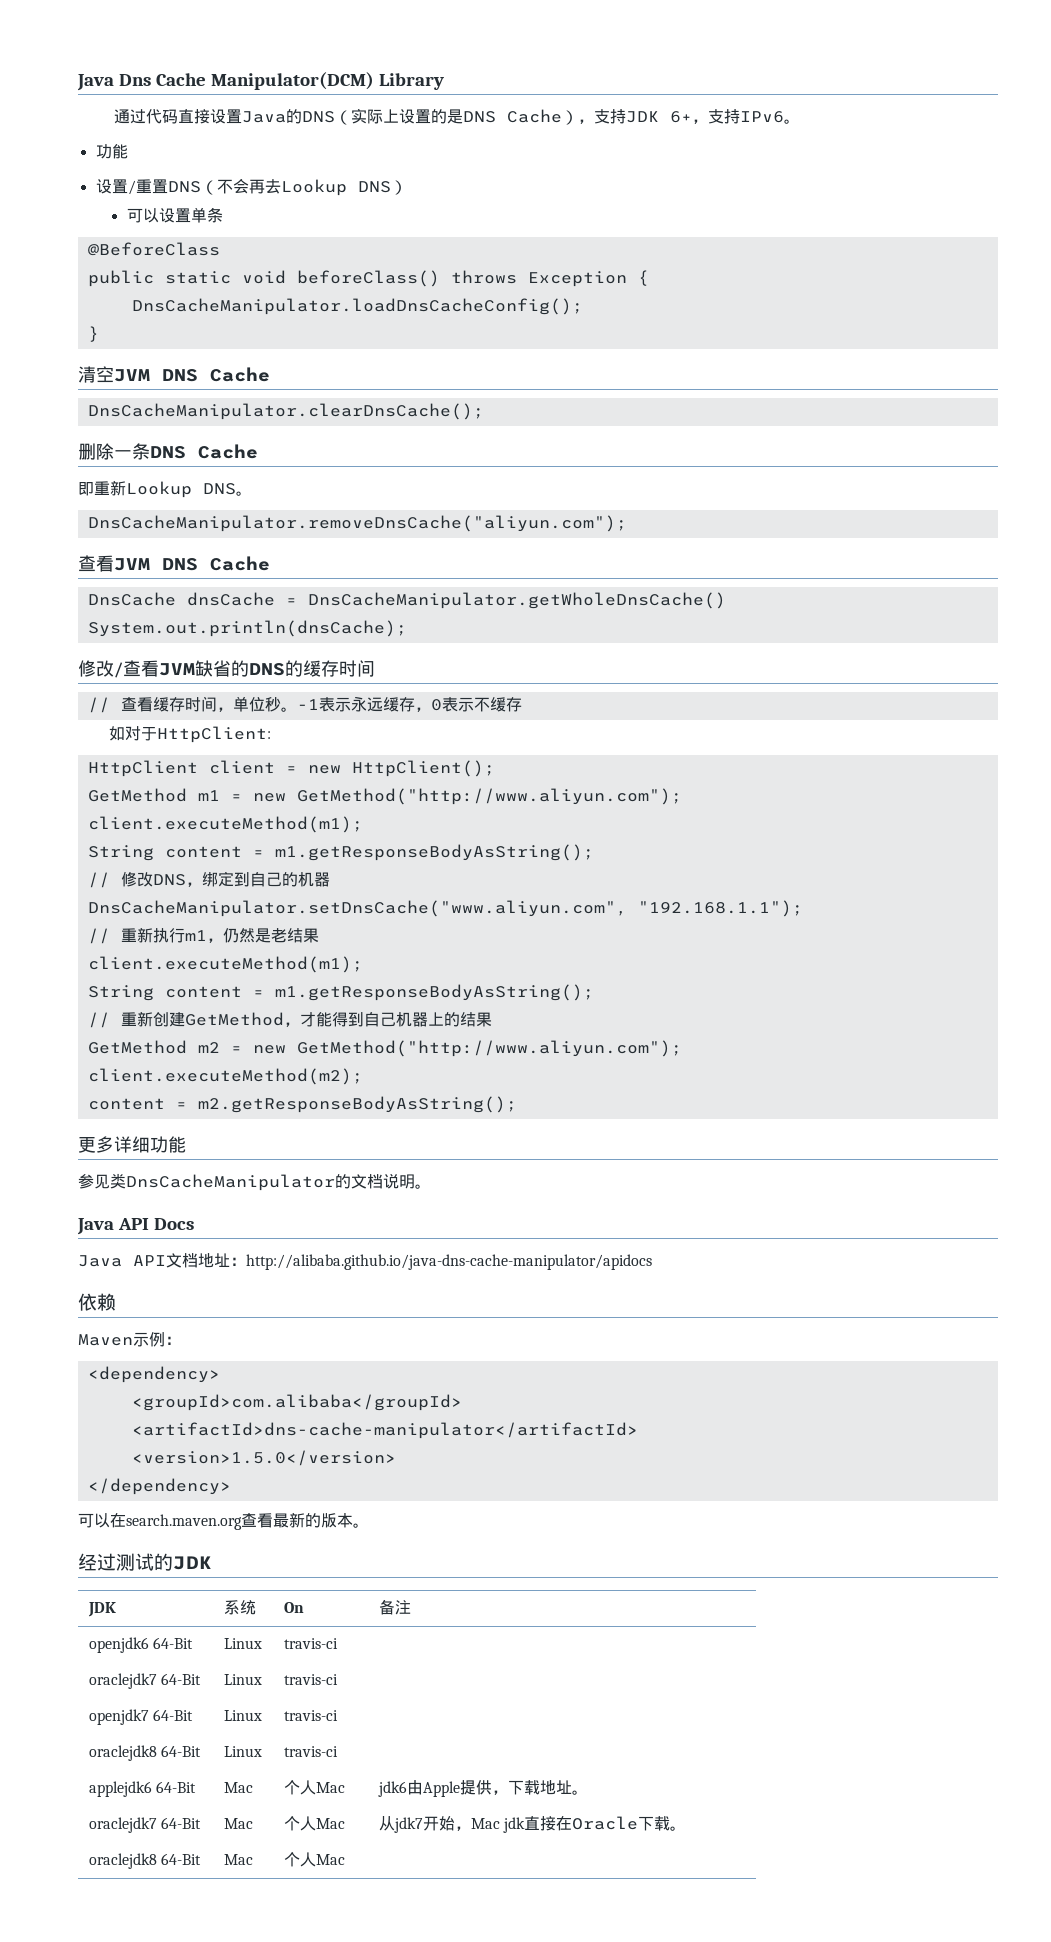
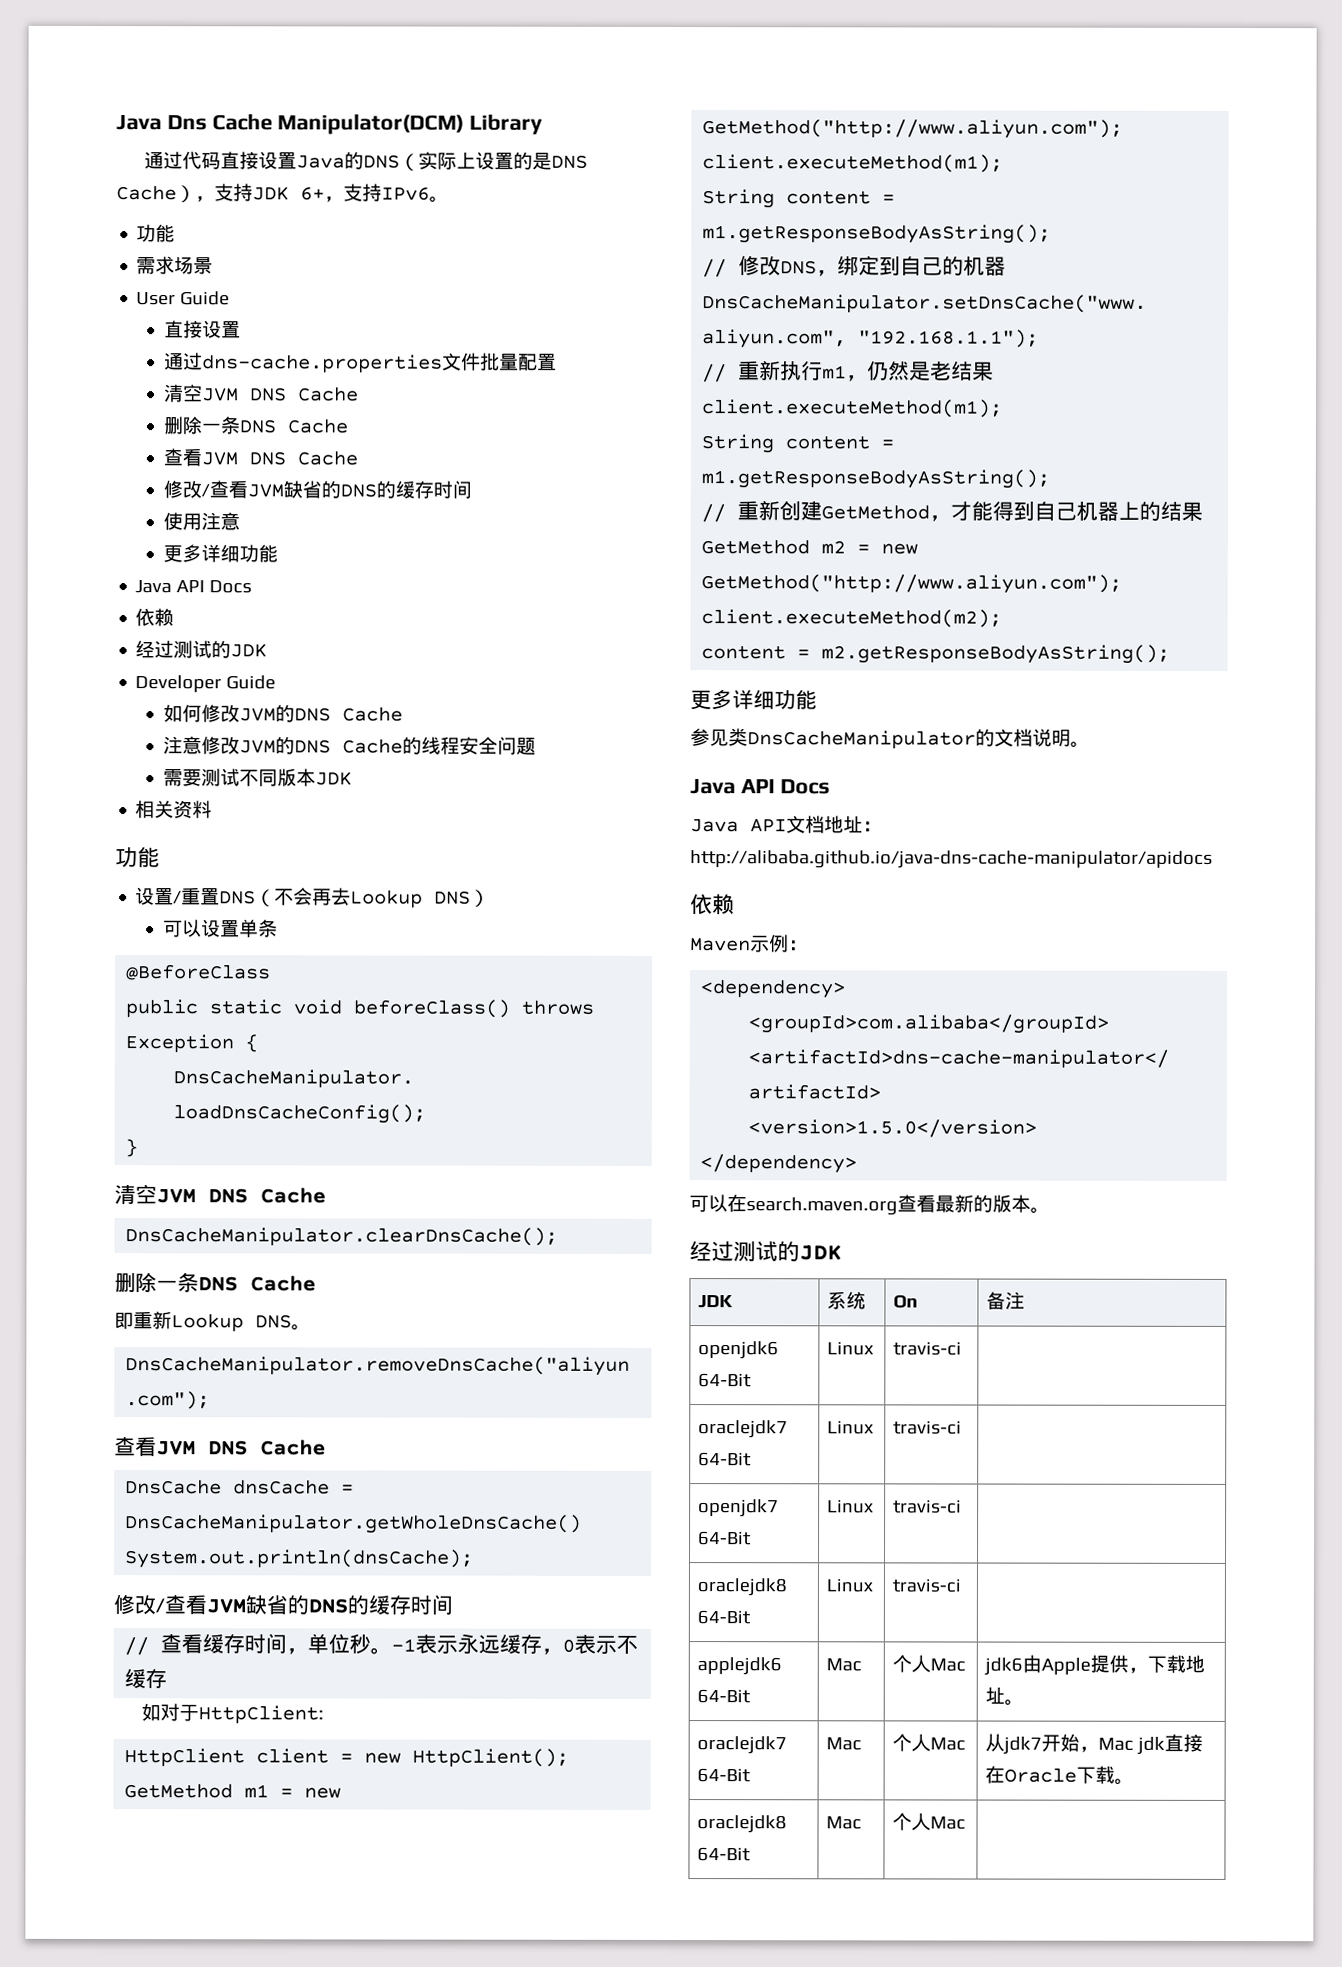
(128, 151) none -> [136,256,214,275] [136,291,231,306] [163,320,241,339] [163,352,557,373] [163,384,359,403] [162,416,348,435] [162,448,358,467] [162,480,472,499] [162,512,240,531] [162,544,278,563] [135,580,253,594] [135,608,175,627] [135,640,268,659] [135,675,277,693] [162,704,403,723] [162,736,536,755] [162,768,352,787] [135,800,213,819] [115,847,160,868] // 需求场景 // User Guide // 直接设置 // 通过dns-cache.properties文件批量配置 // 清空JVM DNS Cache // 删除一条DNS Cache // 查看JVM DNS Cache // 修改/查看JVM缺省的DNS的缓存时间 // 使用注意 // 更多详细功能 // Java API Docs // 依赖 // 经过测试的JDK // Developer Guide // 如何修改JVM的DNS Cache // 注意修改JVM的DNS Cache的线程安全问题 // 需要测试不同版本JDK // 相关资料 // 功能

